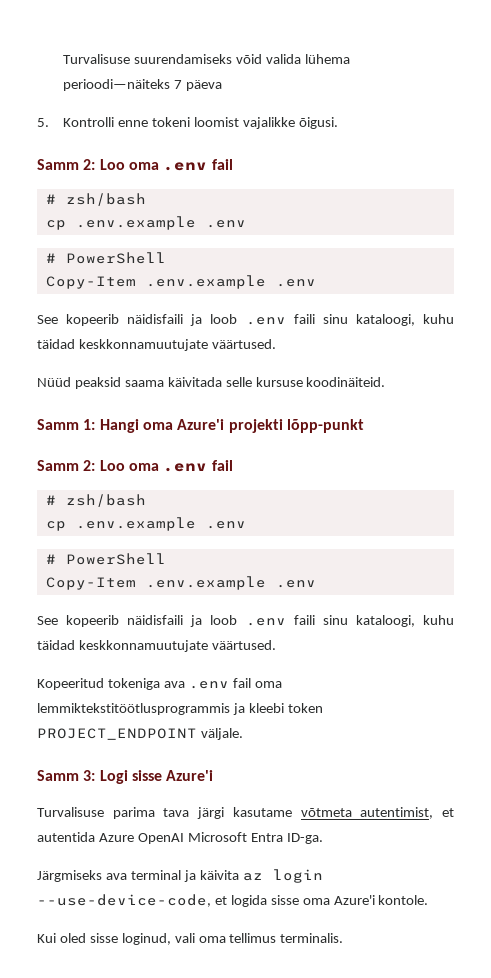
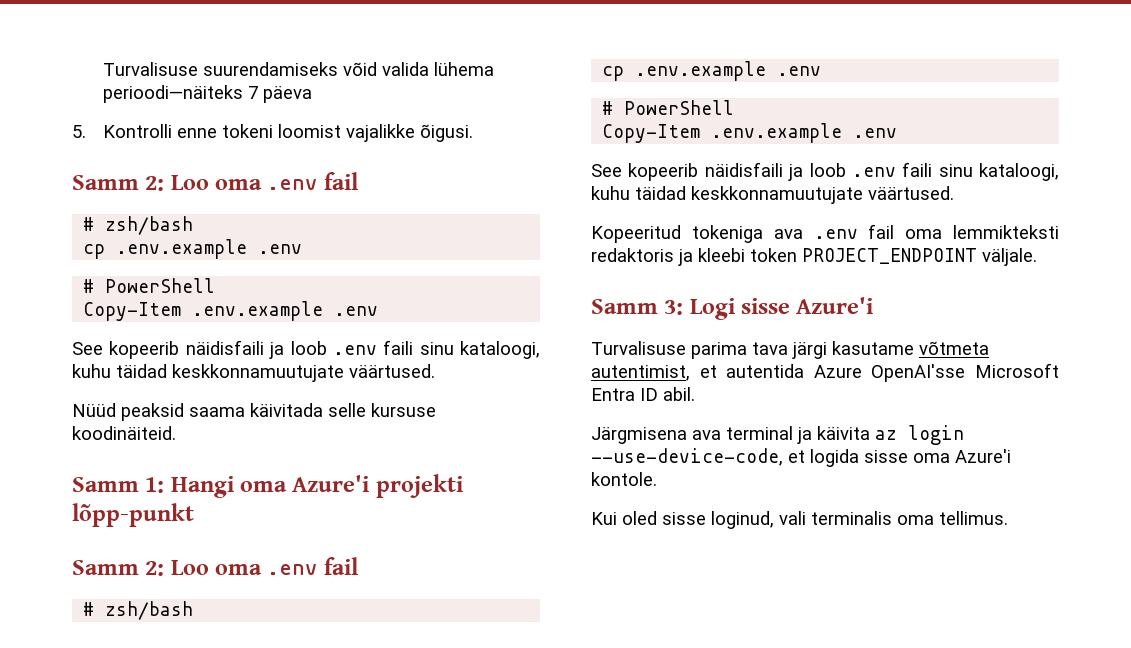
[37,703,230,715] lemmiktekstitöötlusprogrammis -> [953,225,1059,239] [591,248,674,262] lemmikteksti redaktoris
[137,833,184,844] OpenAI -> [871,364,966,382] OpenAI'sse
[286,833,323,844] [37,870,102,882] ID-ga. // Järgmiseks -> [640,387,695,401] [591,427,687,444] ID abil. // Järgmisena
[198,933,344,943] oma tellimus terminalis. -> [811,511,1008,525] terminalis oma tellimus.

